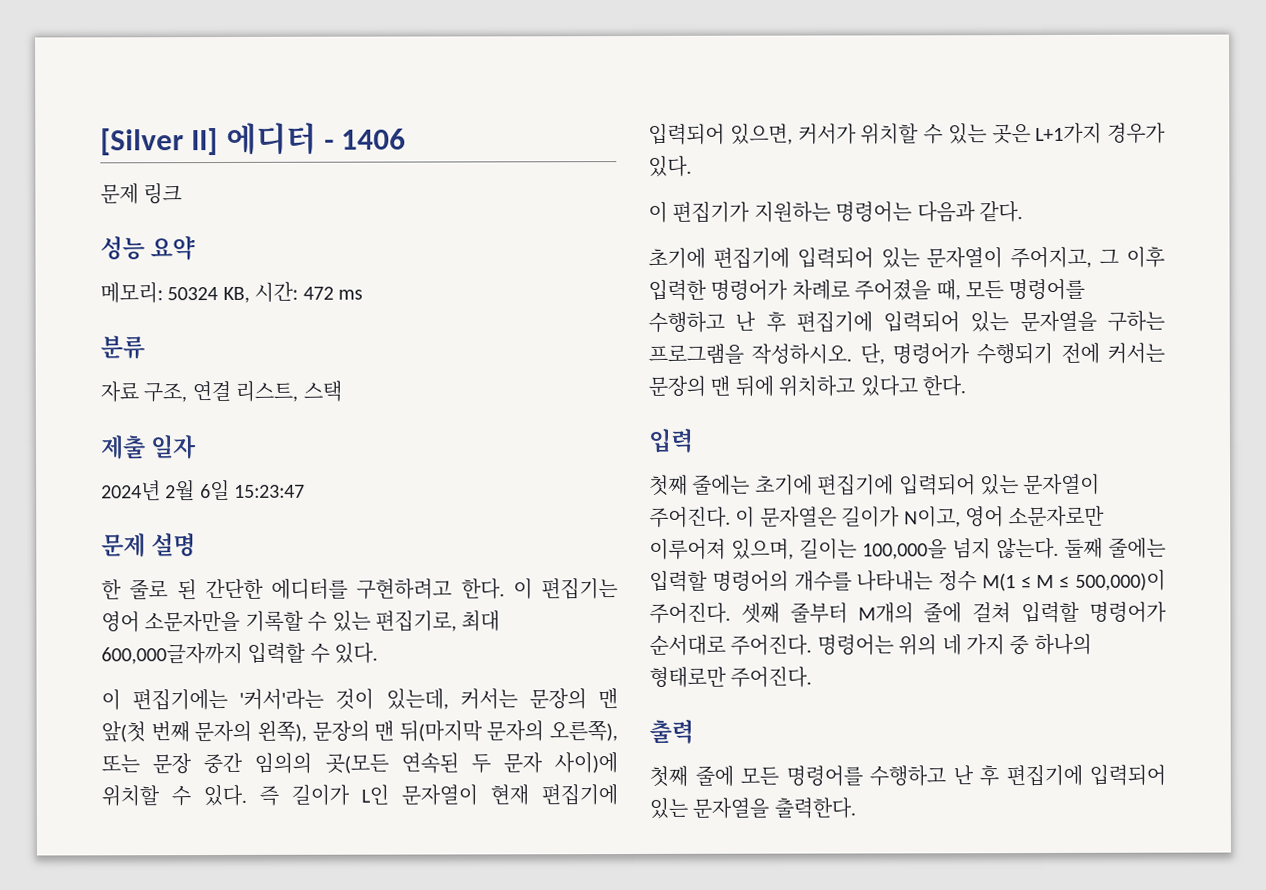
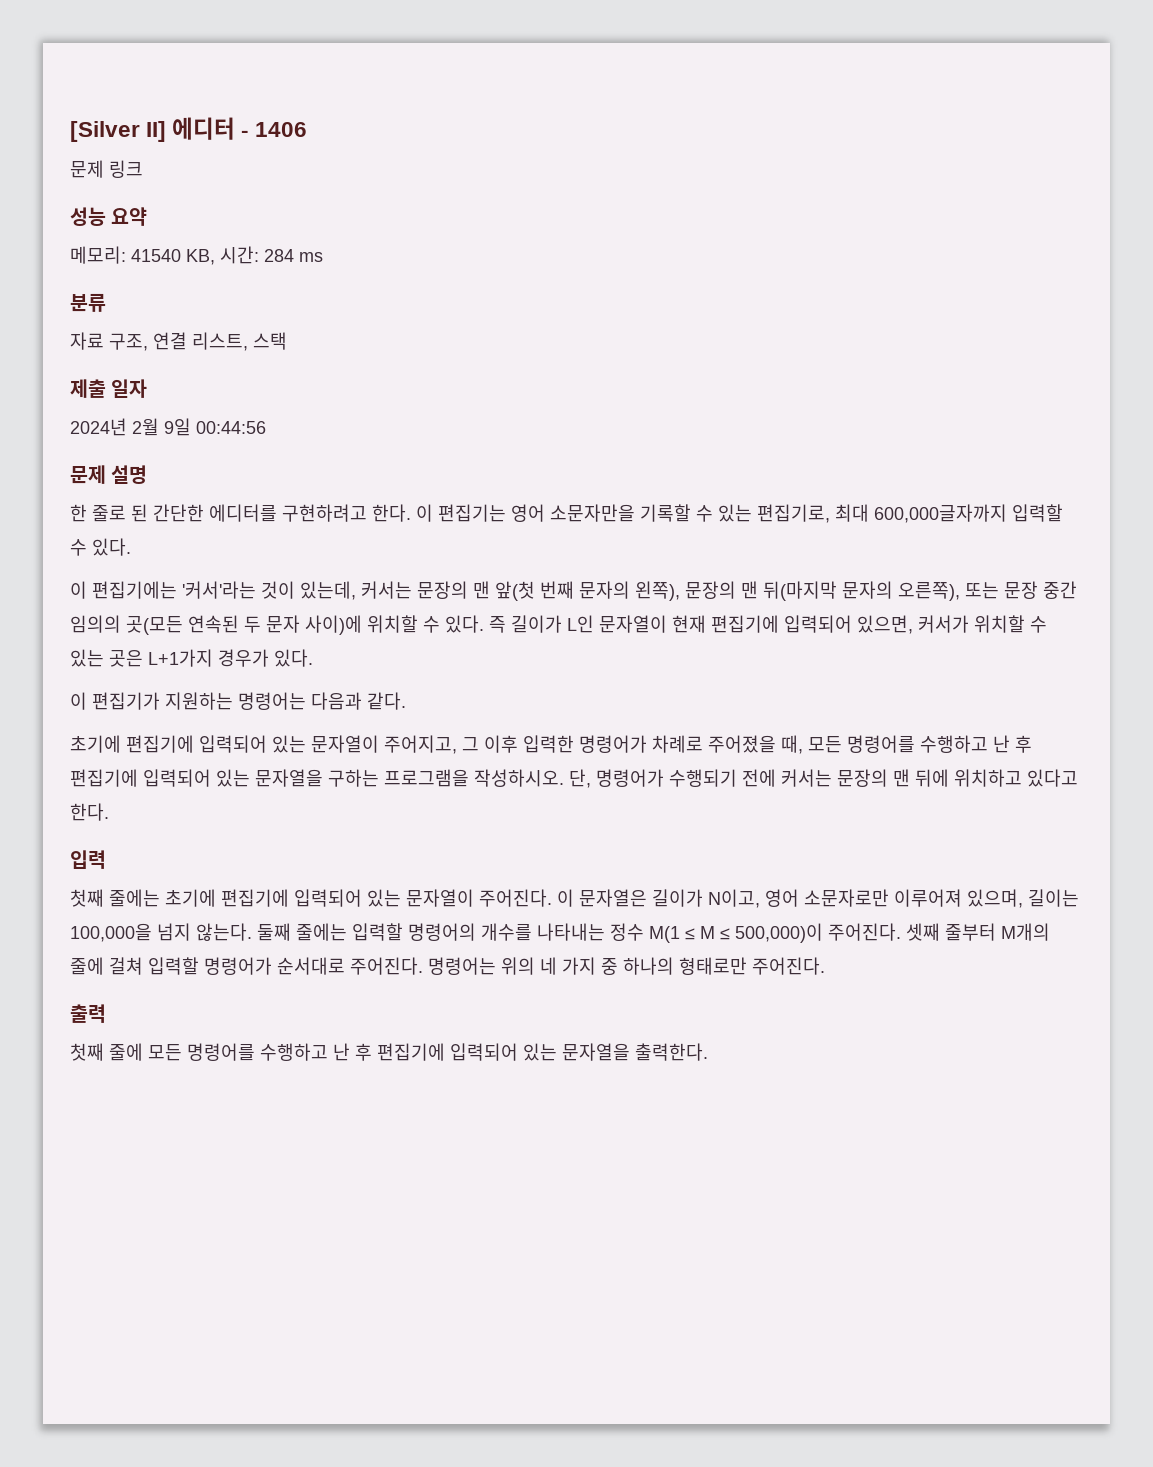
[167,287,219,301] 50324 -> [131,249,181,262] 41540
[302,286,334,300] 472 -> [264,249,294,262] 284
[199,479,306,501] 6일 15:23:47 -> [164,418,266,436] 9일 00:44:56

